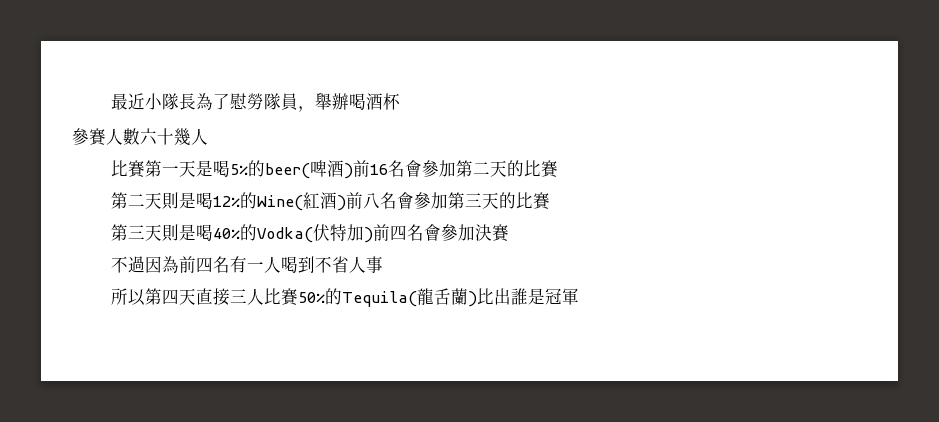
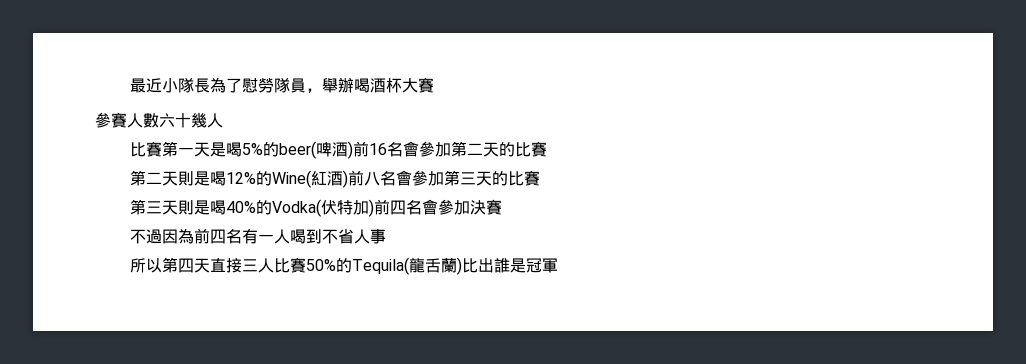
(401, 101) none -> [401,77,434,93] 大賽

